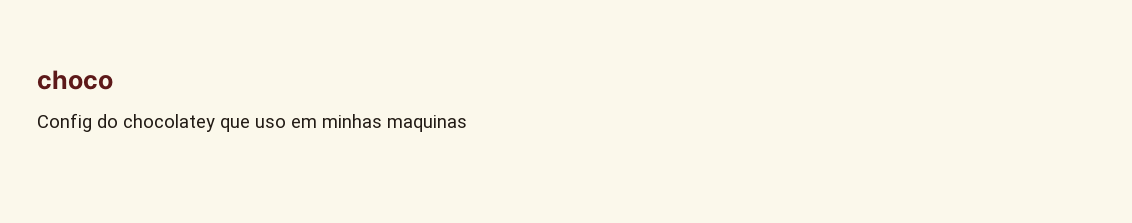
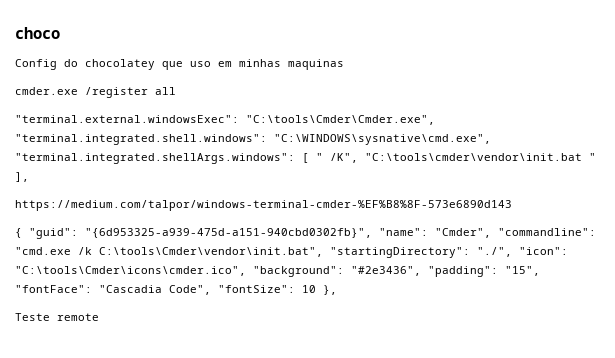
(467, 123) none -> [15,87,176,98] [15,115,435,125] [15,134,491,145] [15,153,596,164] [15,172,29,182] [15,200,512,211] [15,228,596,239] [15,247,568,258] [15,266,540,277] [15,285,337,295] [15,313,99,321] // cmder.exe /register all // "terminal.external.windowsExec": "C:\tools\Cmder\Cmder.exe", "terminal.integrated.shell.windows": "C:\WINDOWS\sysnative\cmd.exe", "terminal.integrated.shellArgs.windows": [ " /K", "C:\tools\cmder\vendor\init.bat " ], // https://medium.com/talpor/windows-terminal-cmder-%EF%B8%8F-573e6890d143 // { "guid": "{6d953325-a939-475d-a151-940cbd0302fb}", "name": "Cmder", "commandline": "cmd.exe /k C:\tools\Cmder\vendor\init.bat", "startingDirectory": "./", "icon": "C:\tools\Cmder\icons\cmder.ico", "background": "#2e3436", "padding": "15", "fontFace": "Cascadia Code", "fontSize": 10 }, // Teste remote

